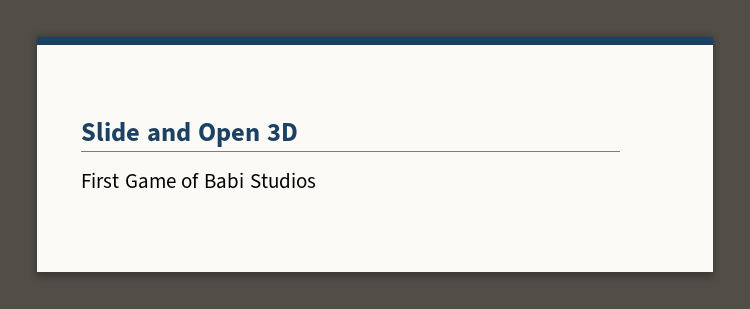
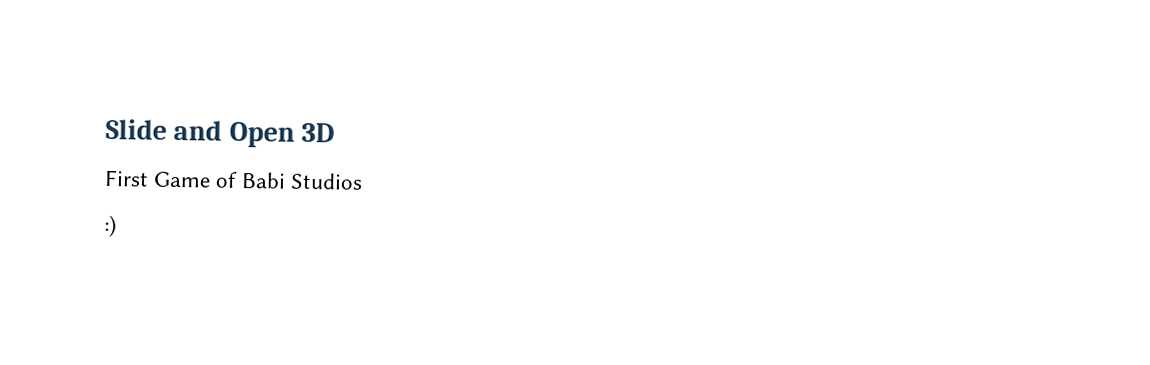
(316, 180) none -> [104,214,117,238] // :)

